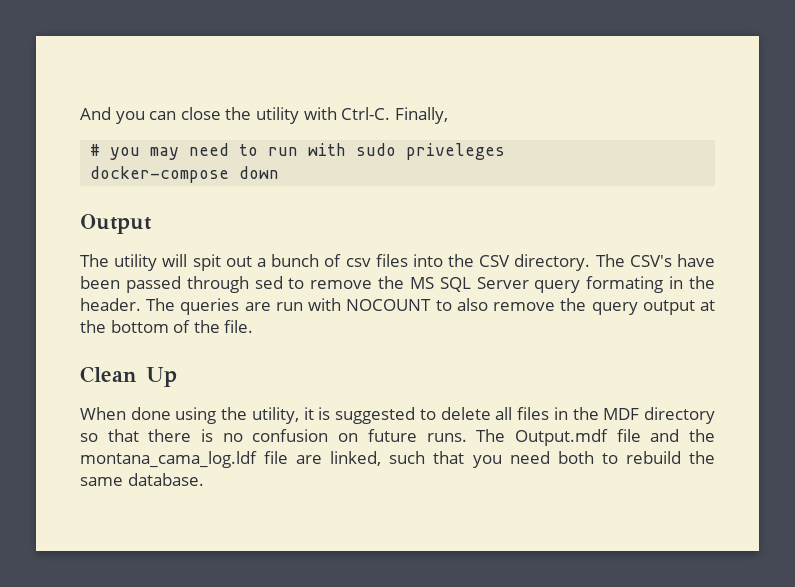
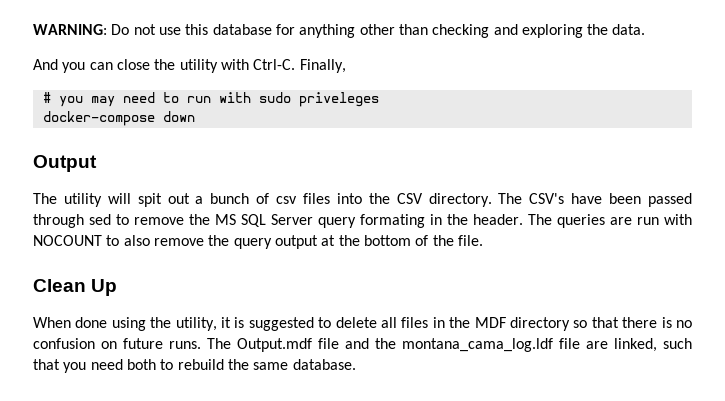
(80, 113) none -> [33,24,646,38] WARNING: Do not use this database for anything other than checking and exploring the data. //

